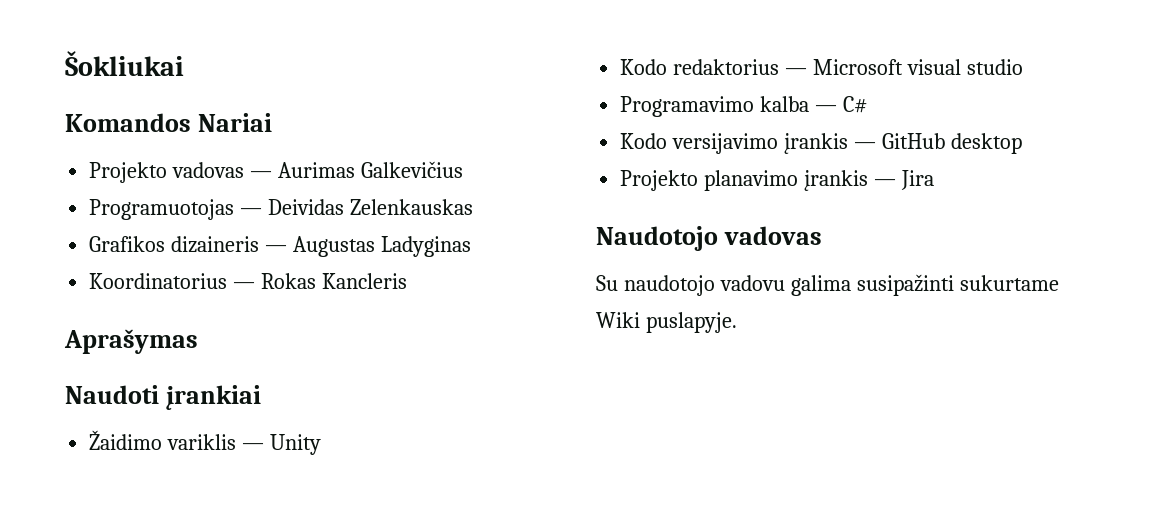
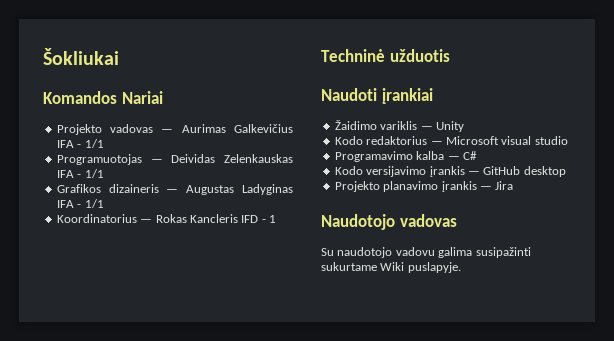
(463, 169) none -> [56,139,104,148] IFA - 1/1
(474, 207) none -> [56,169,104,178] IFA - 1/1
(471, 246) none -> [56,199,104,208] IFA - 1/1
[64,329,198,354] // Aprašymas -> [241,215,276,223] [321,49,450,62] IFD - 1 // Techninė užduotis

